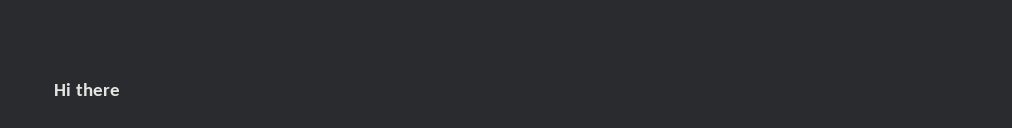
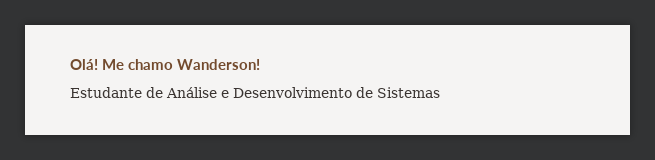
[54,83,120,96] Hi there -> [70,59,260,70] [70,87,440,98] Olá! Me chamo Wanderson! // Estudante de Análise e Desenvolvimento de Sistemas

